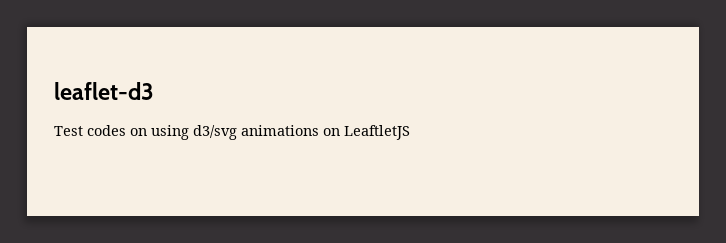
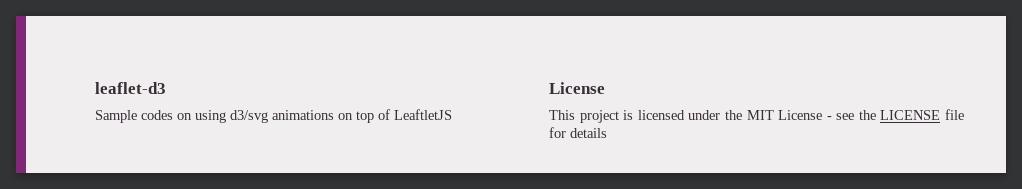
[54,126,83,136] Test -> [95,110,137,123] Sample
(340, 132) none -> [356,109,390,123] top of
(410, 132) none -> [549,82,605,94] [549,109,964,123] [549,127,607,138] // License // This project is licensed under the MIT License - see the LICENSE file for details

